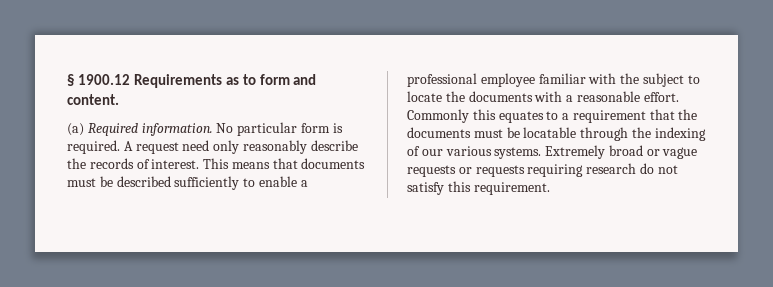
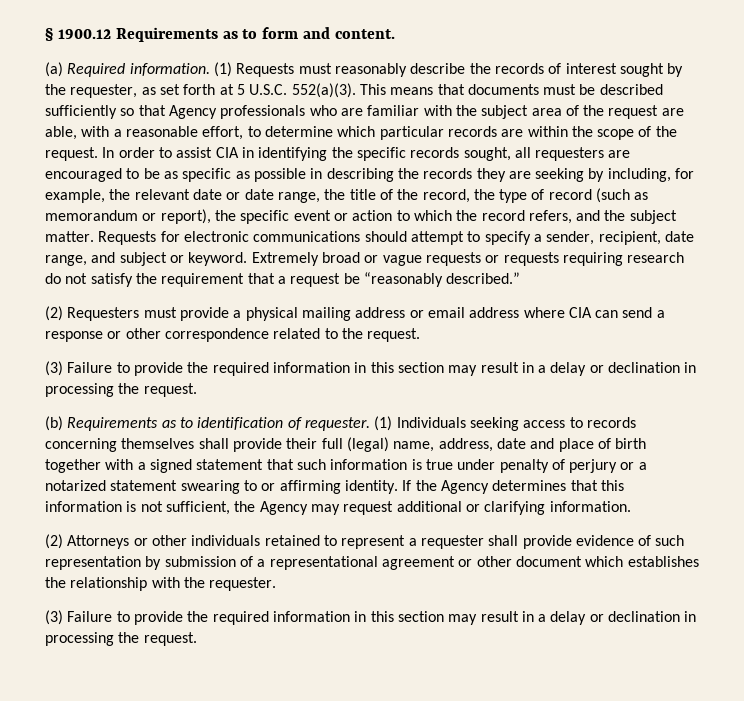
[216,122,343,136] [67,140,240,154] No particular form is required. A request need only -> [213,62,332,77] (1) Requests must
[151,159,200,169] interest. -> [565,63,684,77] [45,83,356,98] interest sought by the requester, as set forth at 5 U.S.C. 552(a)(3).
[243,176,308,187] [407,73,700,87] [407,91,679,102] [407,109,698,123] [407,127,706,141] [407,146,542,159] to enable a professional employee familiar with the subject to locate the documents with a reasonable effort. Commonly this equates to a requirement that the documents must be locatable through the indexing of our various systems. -> [120,105,684,119] [45,126,677,140] [45,147,631,161] [45,168,695,182] [45,188,649,203] [45,209,677,224] [45,231,694,245] [45,252,248,266] so that Agency professionals who are familiar with the subject area of the request are able, with a reasonable effort, to determine which particular records are within the scope of the request. In order to assist CIA in identifying the specific records sought, all requesters are encouraged to be as specific as possible in describing the records they are seeking by including, for example, the relevant date or date range, the title of the record, the type of record (such as memorandum or report), the specific event or action to which the record refers, and the subject matter. Requests for electronic communications should attempt to specify a sender, recipient, date range, and subject or keyword.
[447,181,550,195] this requirement. -> [135,272,521,287] [45,306,665,321] [45,328,421,342] [45,361,697,376] [45,383,197,397] [45,416,636,431] [45,437,647,452] [45,459,647,473] [45,480,624,494] [45,501,631,515] [45,534,685,549] [45,556,699,570] [45,577,277,591] [45,610,697,625] [45,632,197,646] the requirement that a request be “reasonably described.” // (2) Requesters must provide a physical mailing address or email address where CIA can send a response or other correspondence related to the request. // (3) Failure to provide the required information in this section may result in a delay or declination in processing the request. // (b) Requirements as to identification of requester. (1) Individuals seeking access to records concerning themselves shall provide their full (legal) name, address, date and place of birth together with a signed statement that such information is true under penalty of perjury or a notarized statement swearing to or affirming identity. If the Agency determines that this information is not sufficient, the Agency may request additional or clarifying information. // (2) Attorneys or other individuals retained to represent a requester shall provide evidence of such representation by submission of a representational agreement or other document which establishes the relationship with the requester. // (3) Failure to provide the required information in this section may result in a delay or declination in processing the request.

